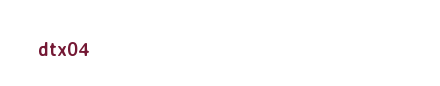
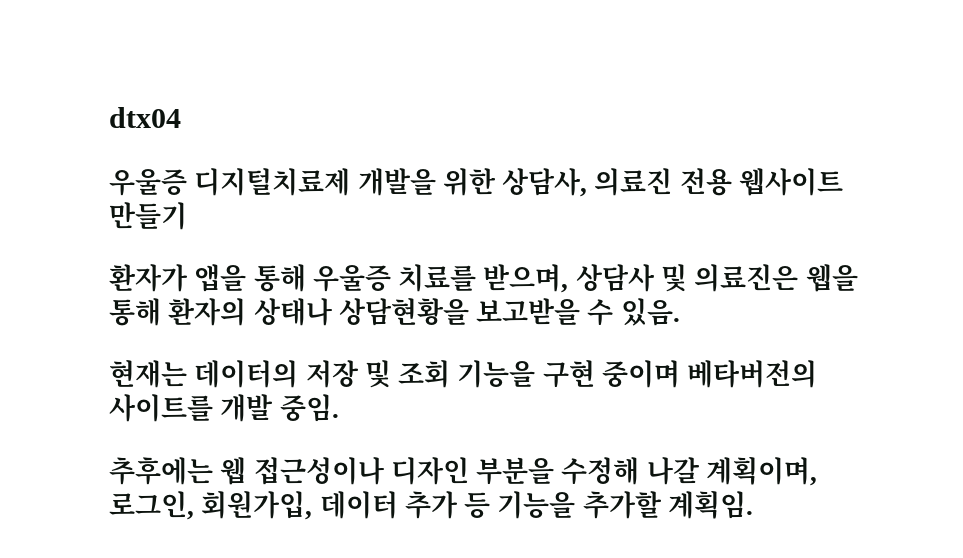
(90, 49) none -> [109,168,844,197] [109,202,187,230] [109,264,858,293] [109,298,680,326] [109,360,818,388] [109,394,339,422] [109,456,818,486] [109,490,754,520] // 우울증 디지털치료제 개발을 위한 상담사, 의료진 전용 웹사이트 만들기 // 환자가 앱을 통해 우울증 치료를 받으며, 상담사 및 의료진은 웹을 통해 환자의 상태나 상담현황을 보고받을 수 있음. // 현재는 데이터의 저장 및 조회 기능을 구현 중이며 베타버전의 사이트를 개발 중임. // 추후에는 웹 접근성이나 디자인 부분을 수정해 나갈 계획이며, 로그인, 회원가입, 데이터 추가 등 기능을 추가할 계획임.

